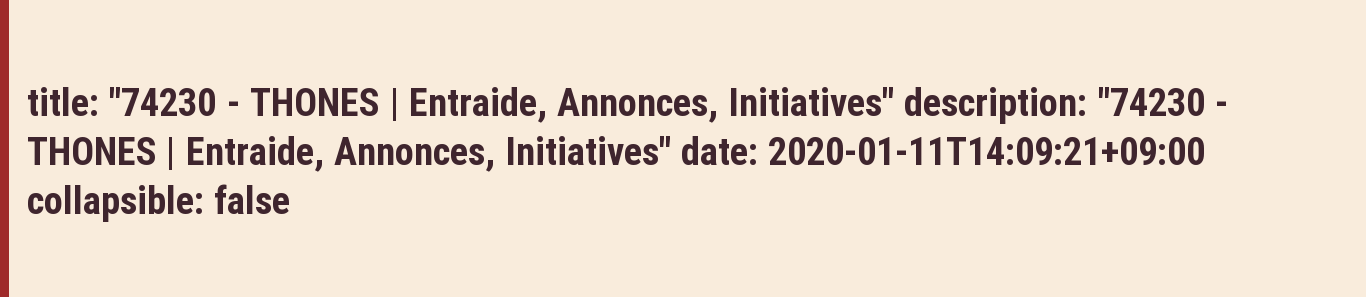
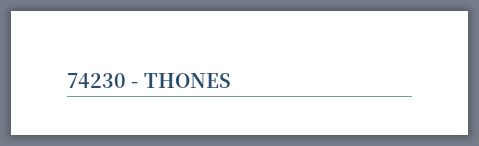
[27,87,1228,124] [27,136,1206,172] [27,184,291,222] title: "74230 - THONES | Entraide, Annonces, Initiatives" description: "74230 - THONES | Entraide, Annonces, Initiatives" date: 2020-01-11T14:09:21+09:00 collapsible: false -> [67,73,231,88] 74230 - THONES

